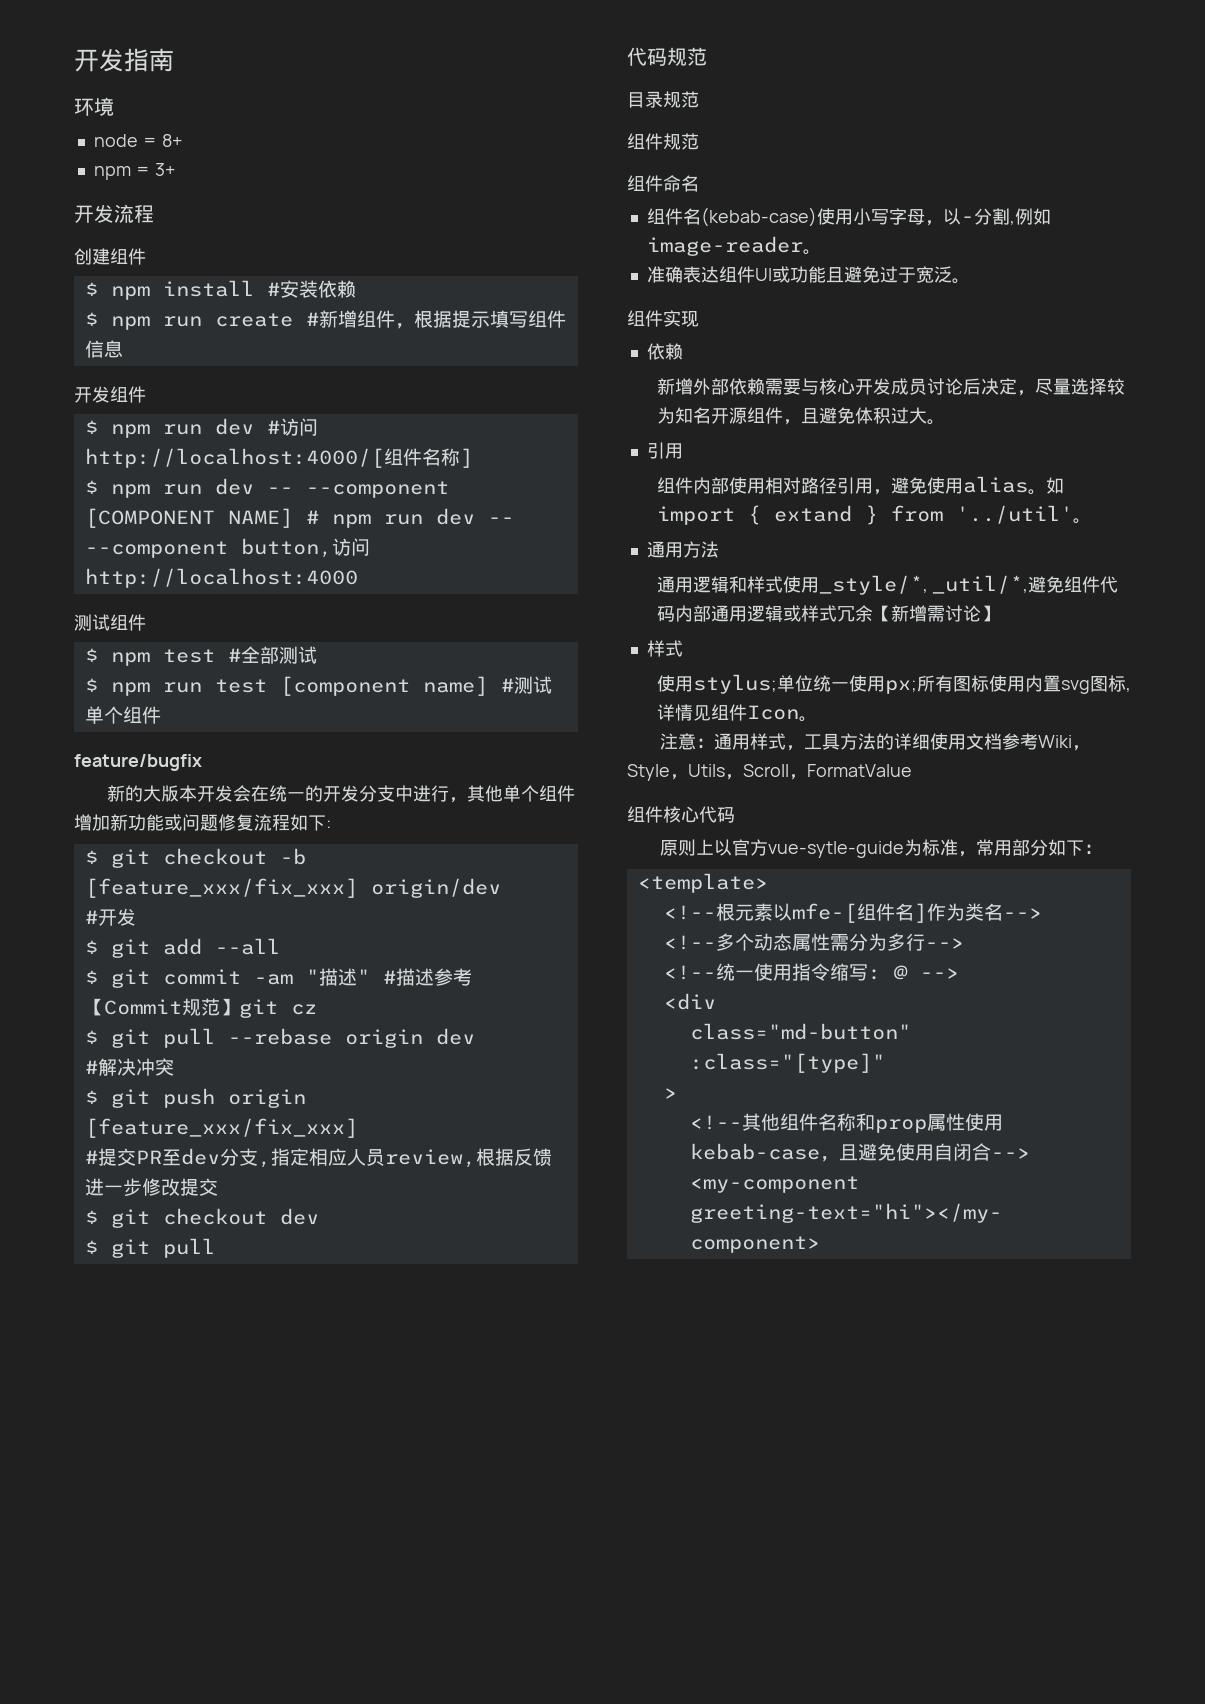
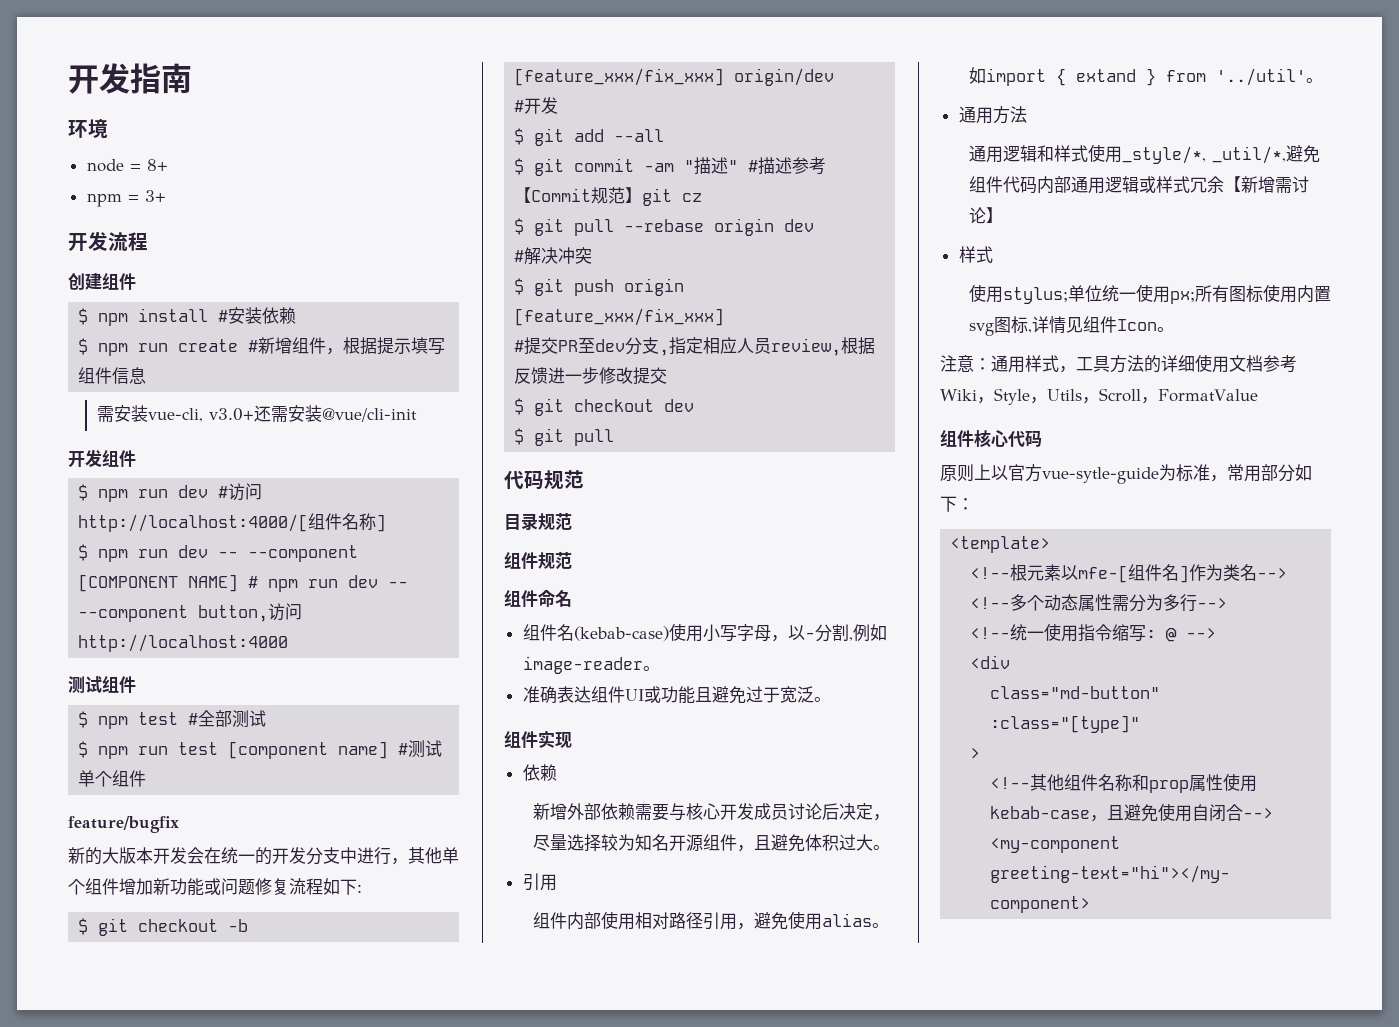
(123, 349) none -> [96,405,417,422] // 需安装vue-cli, v3.0+还需安装@vue/cli-init

